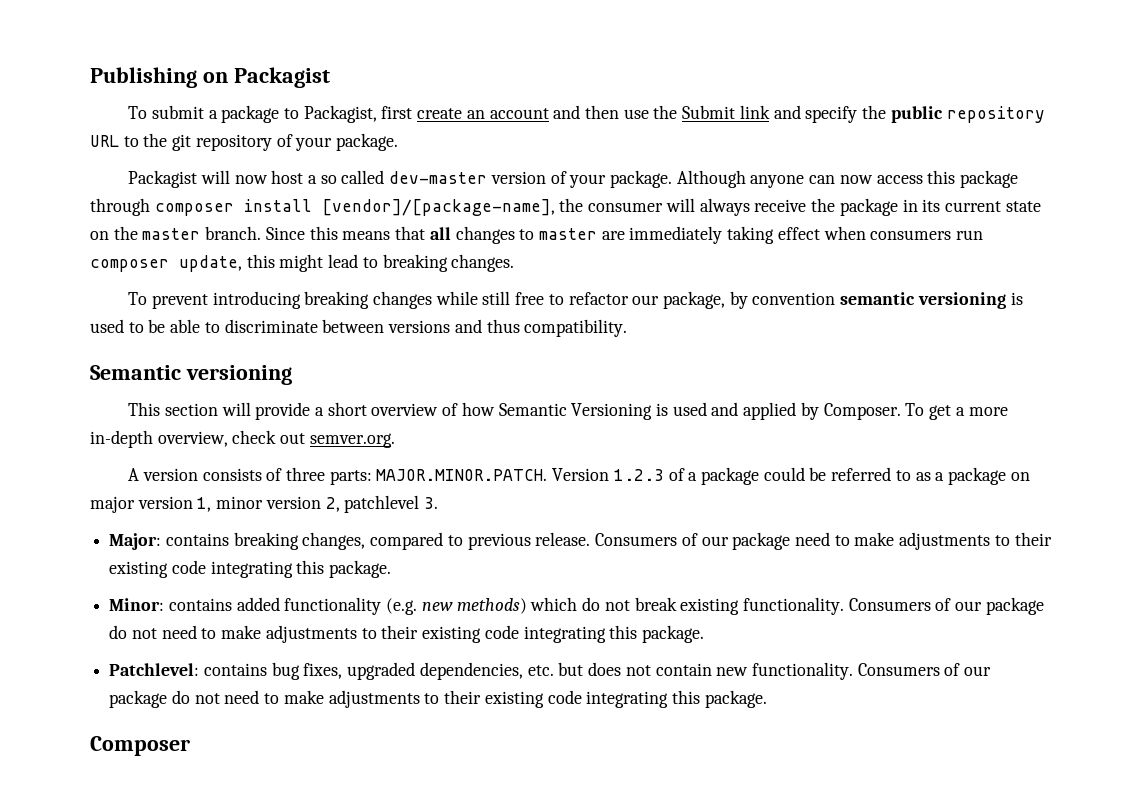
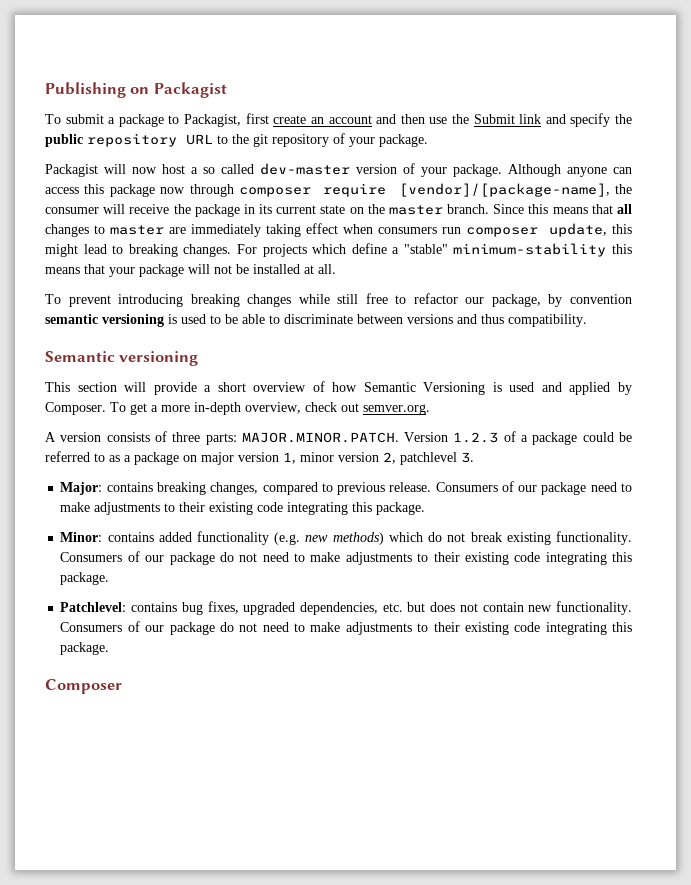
[839,175,873,184] now -> (632, 170) none
(1019, 179) none -> [160,187,186,194] now
[243,199,312,212] install -> [323,183,387,197] require
[699,198,750,216] always -> (126, 209) none
(515, 263) none -> [236,243,632,257] [45,264,336,277] For projects which define a "stable" minimum-stability this means that your package will not be installed at all.

